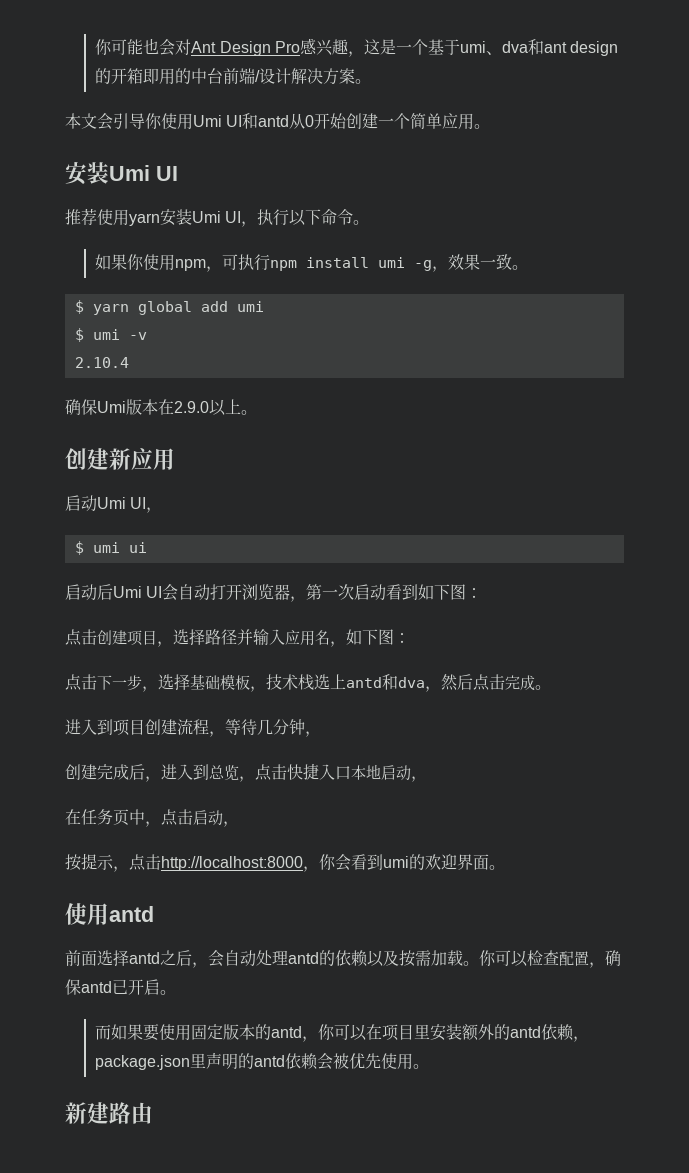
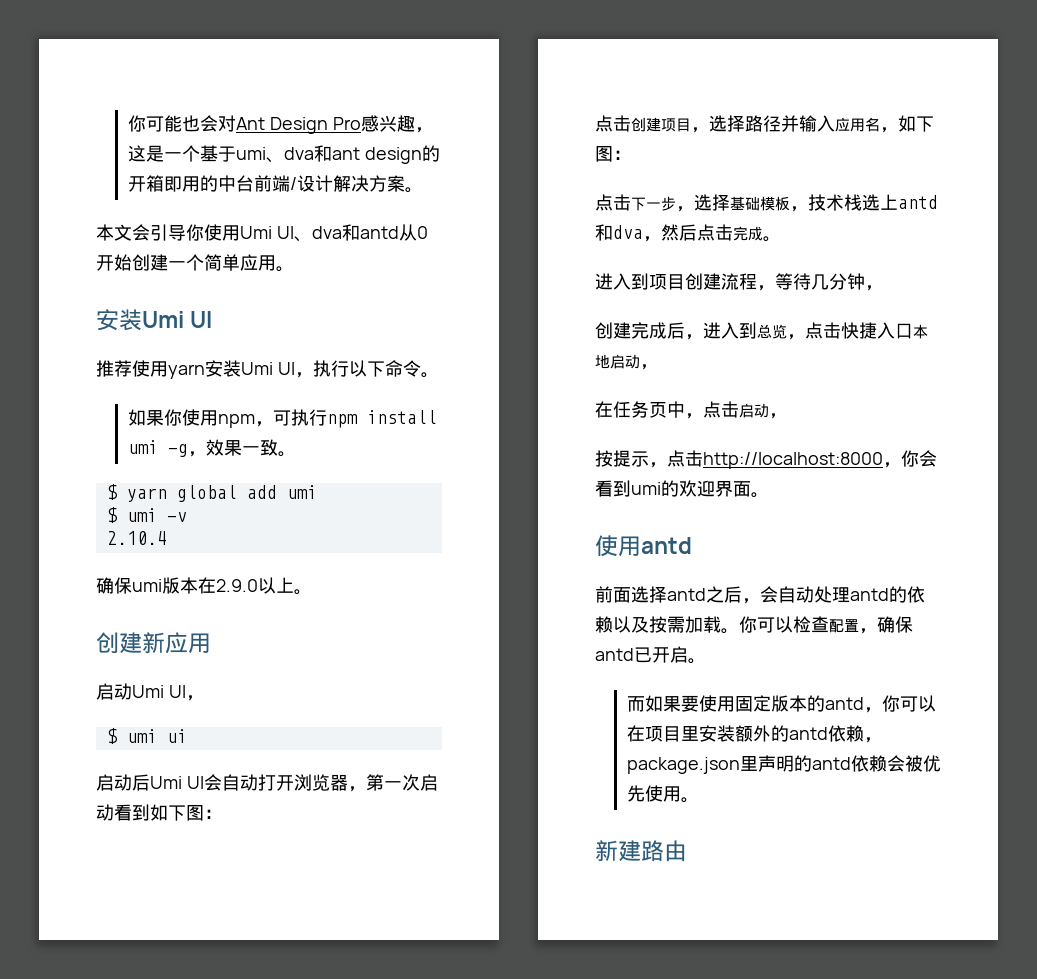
(243, 121) none -> [293,226,342,242] 、dva
[97,401,126,413] Umi -> [132,579,162,592] umi

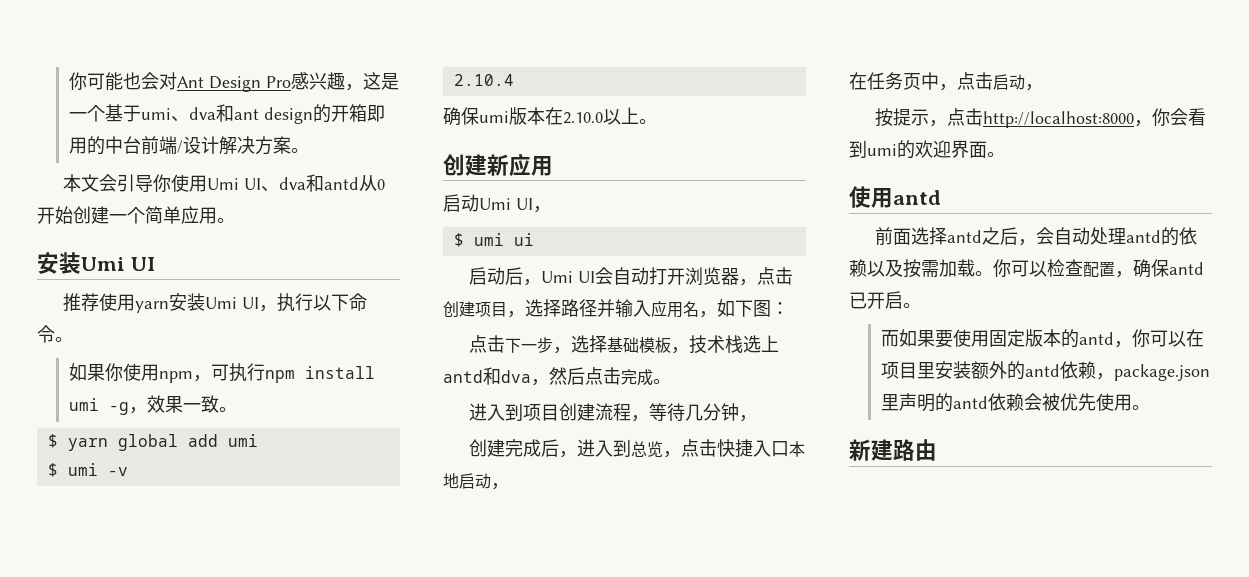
[216,579,258,592] 2.9.0 -> [563,112,603,124] 2.10.0
(150, 782) none -> [523,279,542,286] ，
[365,774,438,791] [96,804,222,821] 第一次启动看到如下图： // -> (758, 282) none

